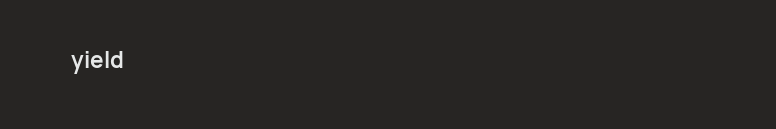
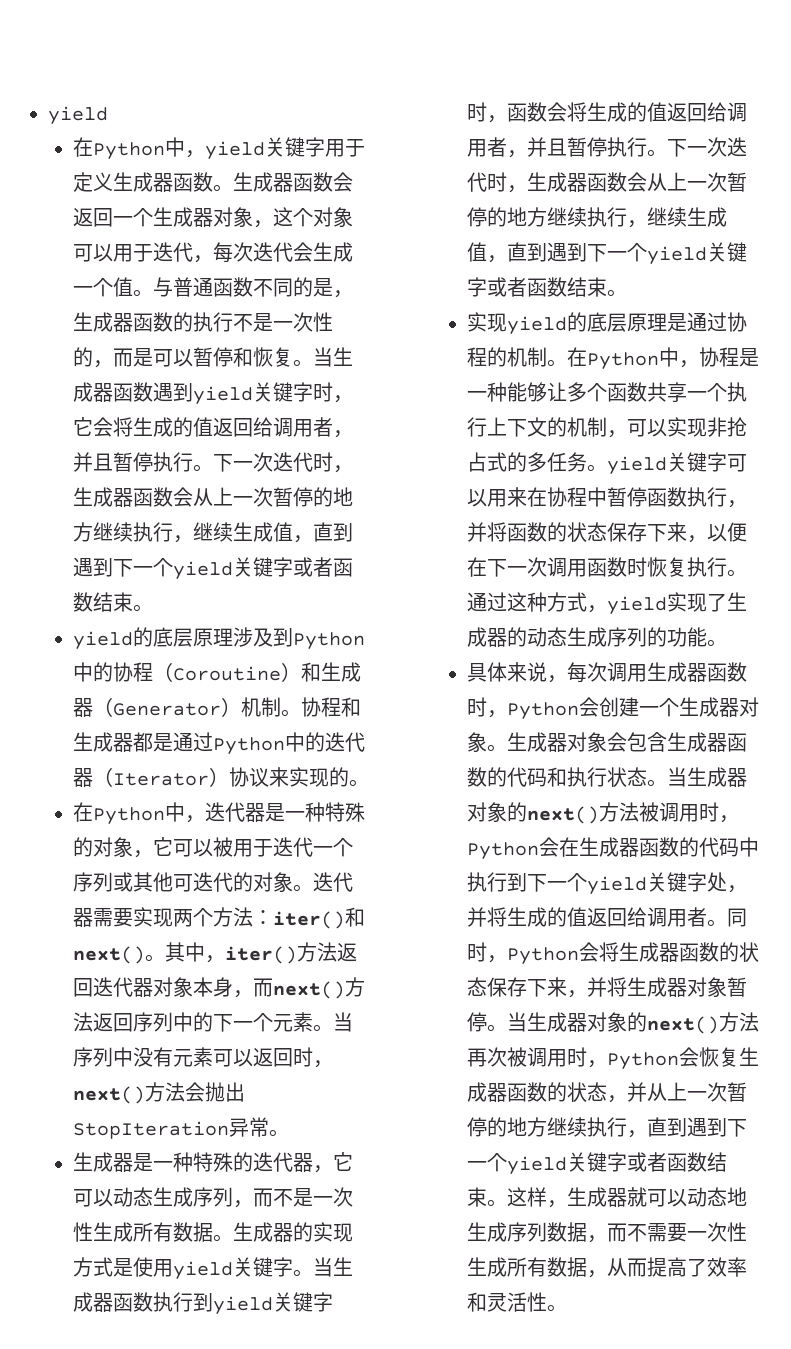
[71,51,124,74] yield -> [48,106,108,125] [73,137,366,160] [73,172,354,192] [73,207,354,228] [73,242,354,263] [73,277,354,298] [73,312,334,332] [73,347,354,368] [73,382,354,405] [73,417,354,438] [73,452,354,473] [73,487,354,507] [73,522,354,543] [73,557,354,580] [73,592,154,612] [73,627,366,650] [73,662,362,682] [73,697,362,717] [73,732,366,755] [73,767,370,787] [73,802,366,825] [73,837,354,858] [73,872,354,892] [73,907,366,929] [73,942,358,964] [73,977,366,999] [73,1012,354,1032] [73,1047,334,1068] [73,1082,246,1104] [73,1117,290,1139] [73,1152,354,1173] [73,1187,354,1208] [73,1222,354,1242] [73,1257,354,1280] [73,1292,334,1315] [467,102,748,123] [467,137,748,158] [467,172,748,193] [467,207,728,228] [467,242,748,265] [467,277,628,297] [467,312,748,335] [467,347,760,370] [467,382,748,403] [467,417,748,438] [467,452,748,475] [467,487,748,508] [467,522,748,543] [467,557,748,577] [467,592,748,615] [467,627,728,647] [467,662,748,683] [467,697,760,720] [467,732,748,752] [467,767,748,787] [467,802,740,824] [467,837,760,860] [467,872,748,895] [467,907,748,927] [467,942,760,965] [467,977,748,998] [467,1012,760,1034] [467,1047,760,1070] [467,1082,748,1103] [467,1117,748,1138] [467,1152,728,1175] [467,1187,748,1208] [467,1222,748,1243] [467,1257,748,1278] [467,1292,568,1312] yield // 在Python中，yield关键字用于定义生成器函数。生成器函数会返回一个生成器对象，这个对象可以用于迭代，每次迭代会生成一个值。与普通函数不同的是，生成器函数的执行不是一次性的，而是可以暂停和恢复。当生成器函数遇到yield关键字时，它会将生成的值返回给调用者，并且暂停执行。下一次迭代时，生成器函数会从上一次暂停的地方继续执行，继续生成值，直到遇到下一个yield关键字或者函数结束。 // yield的底层原理涉及到Python中的协程（Coroutine）和生成器（Generator）机制。协程和生成器都是通过Python中的迭代器（Iterator）协议来实现的。 // 在Python中，迭代器是一种特殊的对象，它可以被用于迭代一个序列或其他可迭代的对象。迭代器需要实现两个方法：iter()和next()。其中，iter()方法返回迭代器对象本身，而next()方法返回序列中的下一个元素。当序列中没有元素可以返回时，next()方法会抛出StopIteration异常。 // 生成器是一种特殊的迭代器，它可以动态生成序列，而不是一次性生成所有数据。生成器的实现方式是使用yield关键字。当生成器函数执行到yield关键字时，函数会将生成的值返回给调用者，并且暂停执行。下一次迭代时，生成器函数会从上一次暂停的地方继续执行，继续生成值，直到遇到下一个yield关键字或者函数结束。 // 实现yield的底层原理是通过协程的机制。在Python中，协程是一种能够让多个函数共享一个执行上下文的机制，可以实现非抢占式的多任务。yield关键字可以用来在协程中暂停函数执行，并将函数的状态保存下来，以便在下一次调用函数时恢复执行。通过这种方式，yield实现了生成器的动态生成序列的功能。 // 具体来说，每次调用生成器函数时，Python会创建一个生成器对象。生成器对象会包含生成器函数的代码和执行状态。当生成器对象的next()方法被调用时，Python会在生成器函数的代码中执行到下一个yield关键字处，并将生成的值返回给调用者。同时，Python会将生成器函数的状态保存下来，并将生成器对象暂停。当生成器对象的next()方法再次被调用时，Python会恢复生成器函数的状态，并从上一次暂停的地方继续执行，直到遇到下一个yield关键字或者函数结束。这样，生成器就可以动态地生成序列数据，而不需要一次性生成所有数据，从而提高了效率和灵活性。

